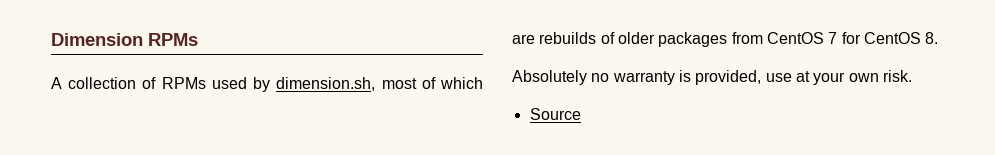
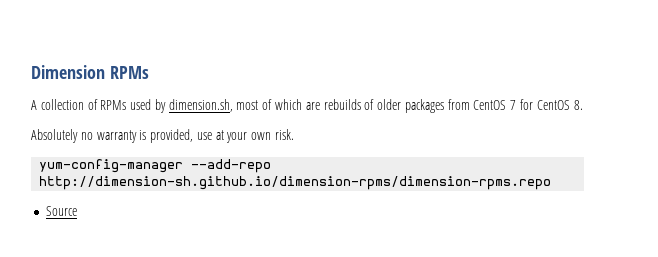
(912, 76) none -> [39,159,272,173] [39,176,552,190] // yum-config-manager --add-repo http://dimension-sh.github.io/dimension-rpms/dimension-rpms.repo

